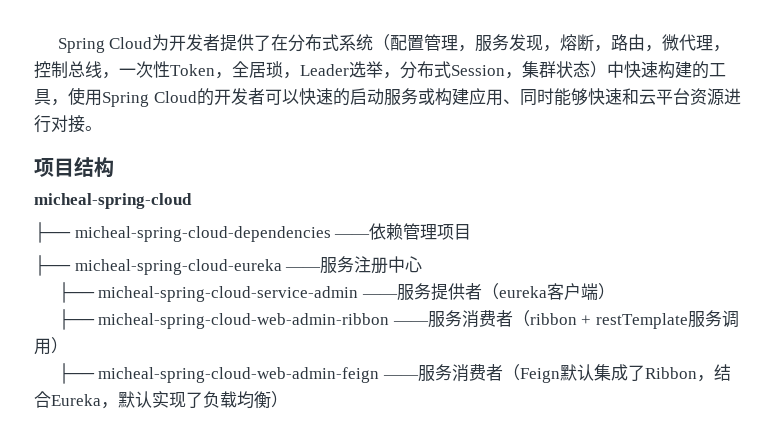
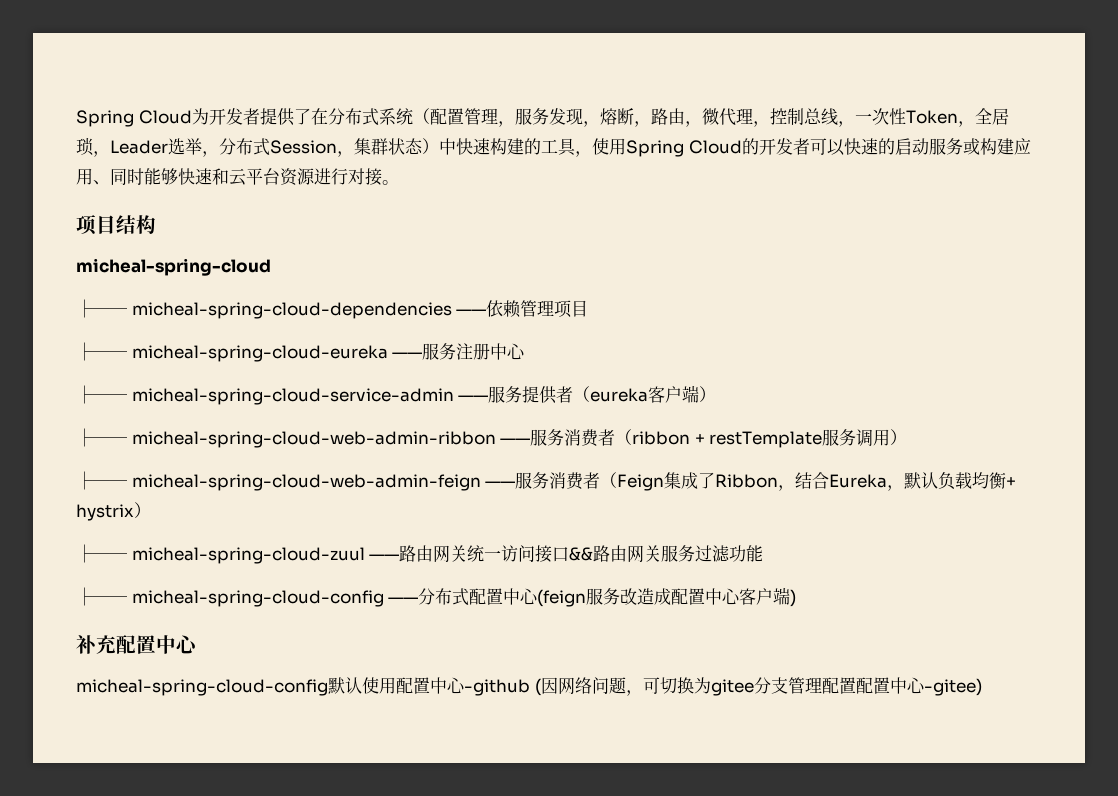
[559,364,594,381] 默认 -> (665, 482) none
[152,391,203,408] 实现了 -> (939, 480) none
[271,391,288,408] ） -> [1006,477,1017,487] [76,502,151,521] [76,544,764,564] [76,587,797,607] [76,635,198,654] [76,677,982,696] + hystrix） // ├── micheal-spring-cloud-zuul ——路由网关统一访问接口&&路由网关服务过滤功能 // ├── micheal-spring-cloud-config ——分布式配置中心(feign服务改造成配置中心客户端) // 补充配置中心 // micheal-spring-cloud-config默认使用配置中心-github (因网络问题，可切换为gitee分支管理配置配置中心-gitee)

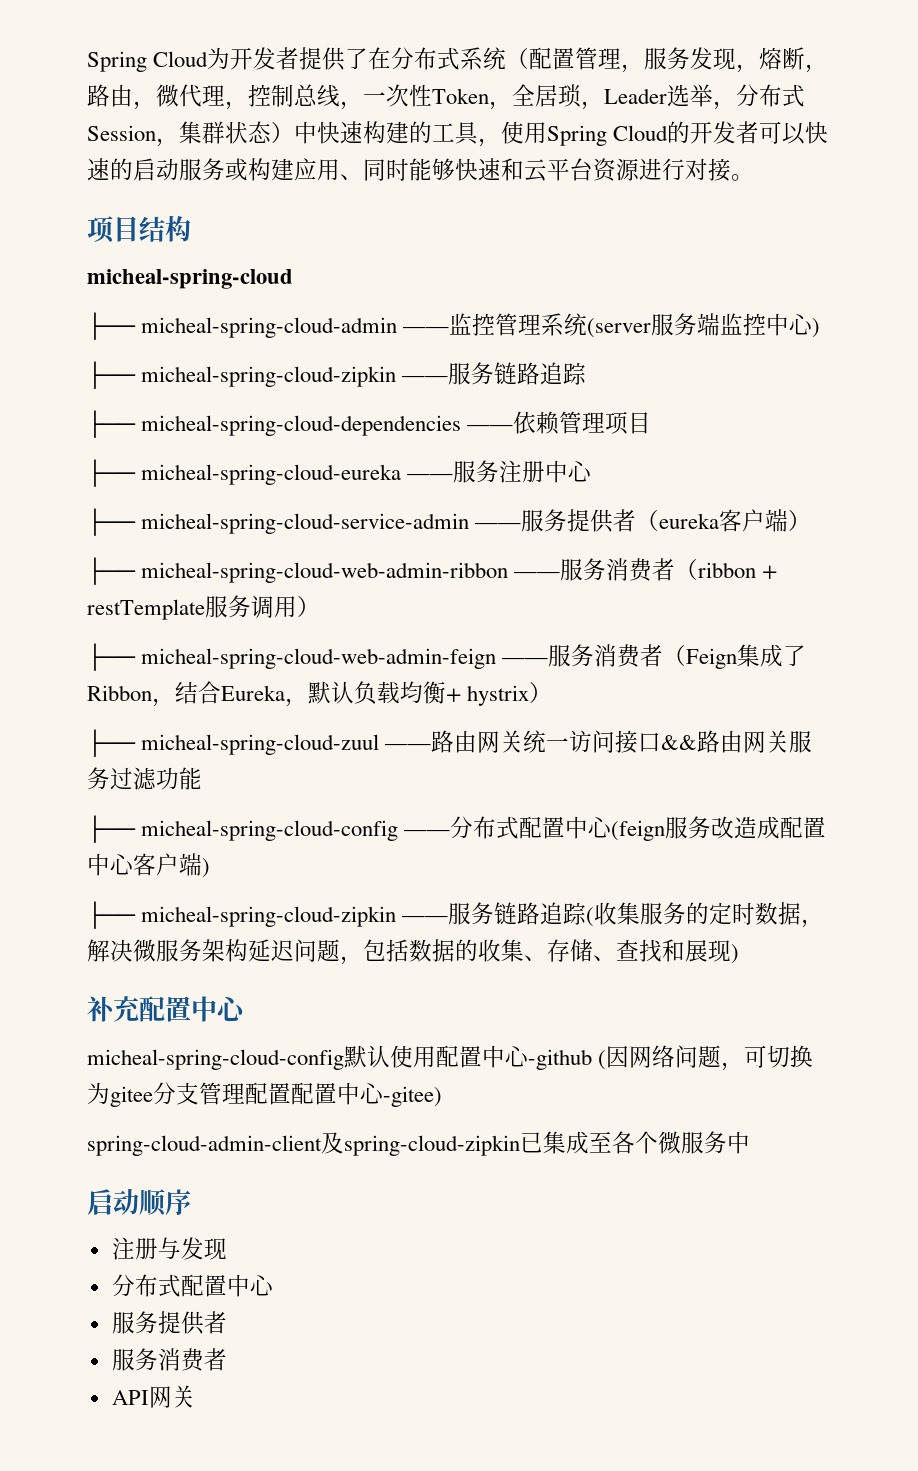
(271, 267) none -> [87,312,821,340] [87,361,587,389] // ├── micheal-spring-cloud-admin ——监控管理系统(server服务端监控中心) // ├── micheal-spring-cloud-zipkin ——服务链路追踪
(797, 598) none -> [87,901,825,929] [87,939,739,965] // ├── micheal-spring-cloud-zipkin ——服务链路追踪(收集服务的定时数据，解决微服务架构延迟问题，包括数据的收集、存储、查找和展现)
(982, 687) none -> [87,1131,750,1156] [87,1188,191,1216] [111,1237,227,1260] [111,1274,274,1297] [111,1311,227,1335] [111,1348,227,1372] [111,1385,195,1408] // spring-cloud-admin-client及spring-cloud-zipkin已集成至各个微服务中 // 启动顺序 // 注册与发现 // 分布式配置中心 // 服务提供者 // 服务消费者 // API网关

